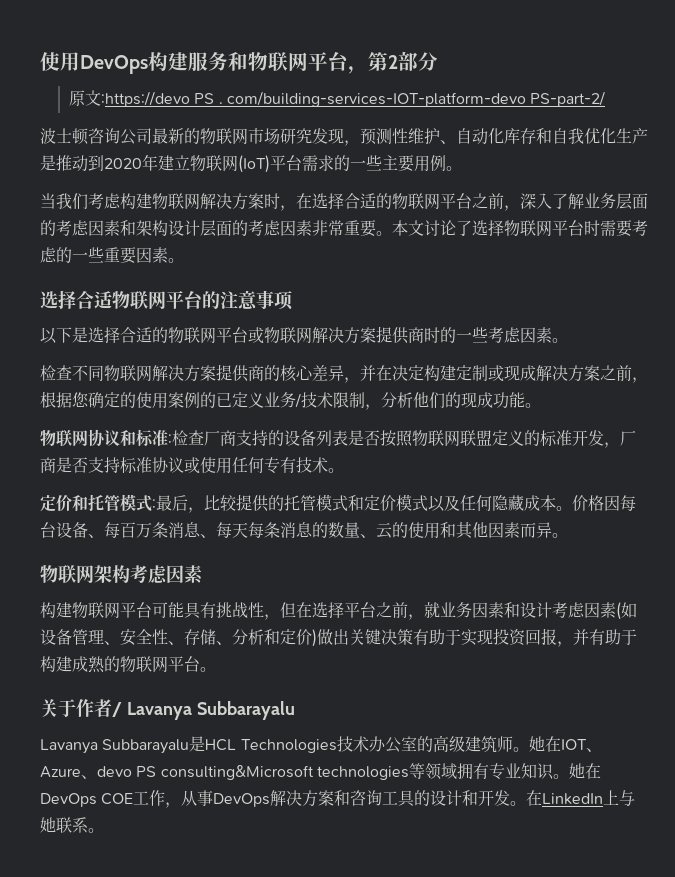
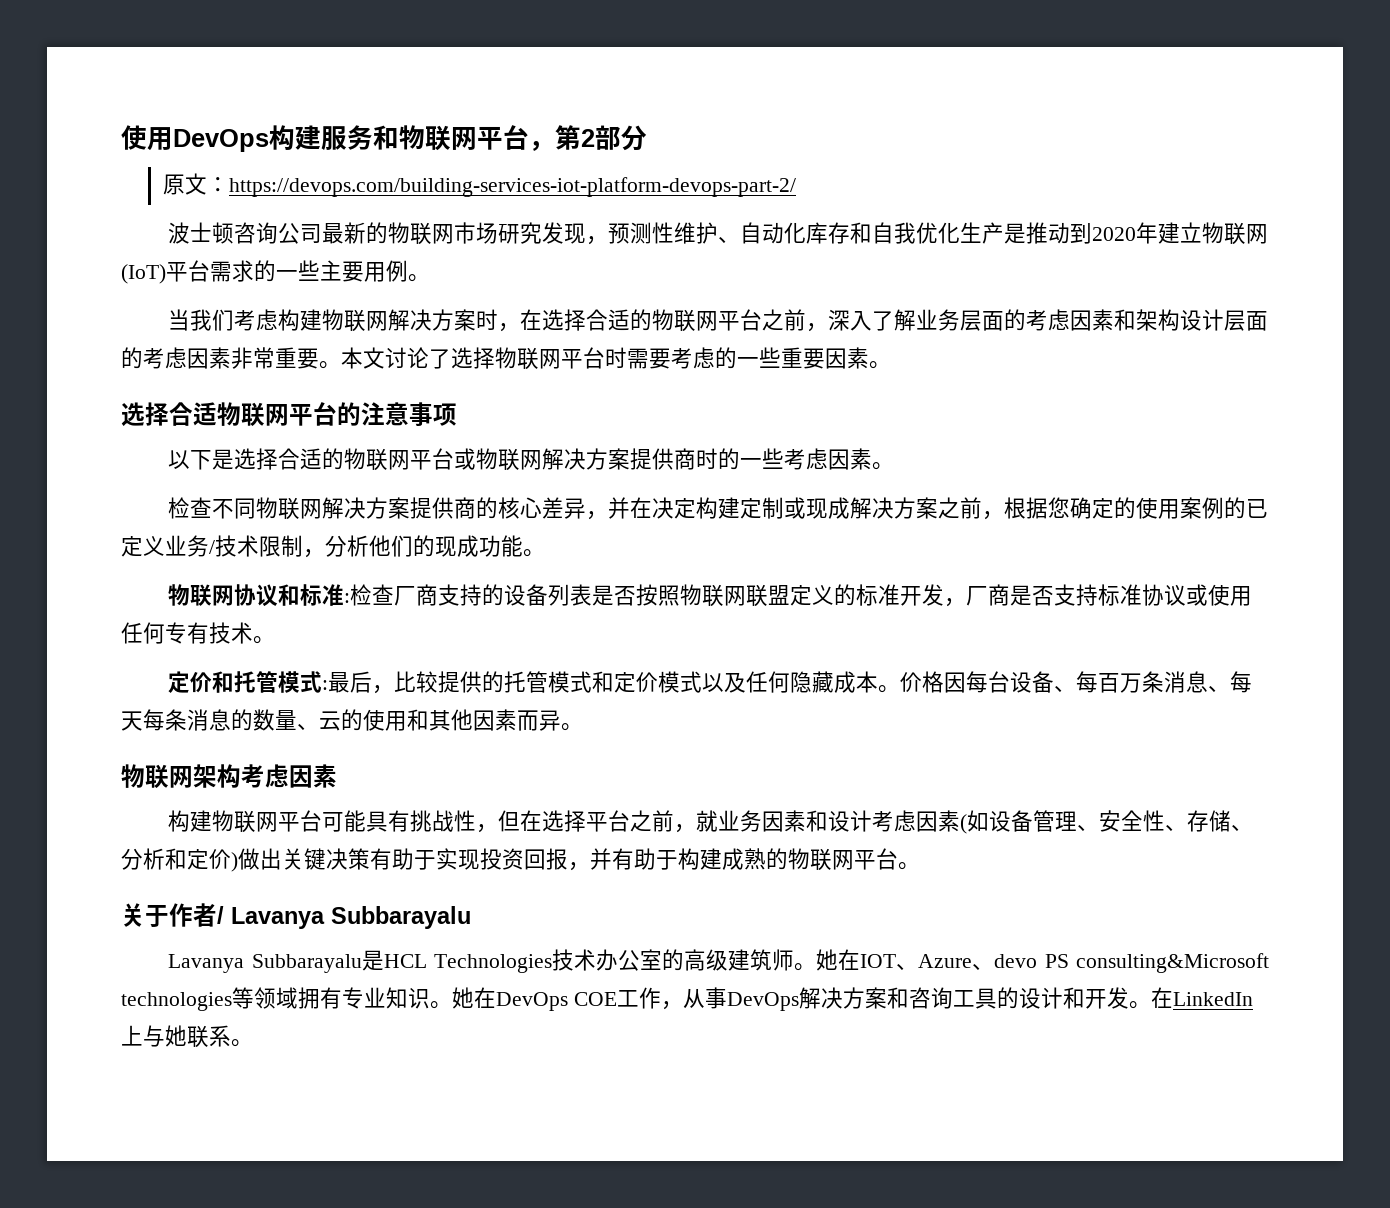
[101,91,606,107] :https://devo PS . com/building-services-IOT-platform-devo PS-part-2/ -> [206,177,796,197] ：https://devops.com/building-services-iot-platform-devops-part-2/

